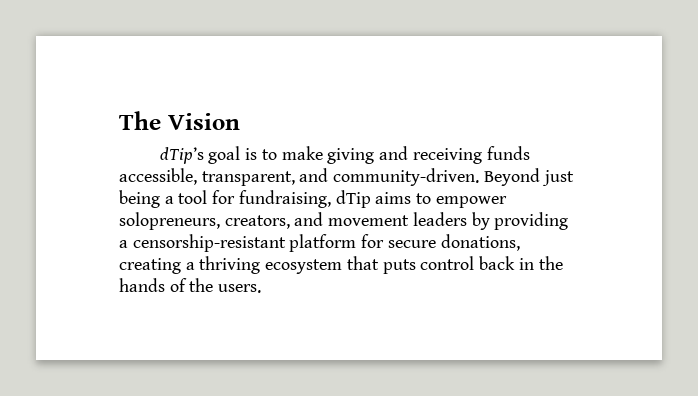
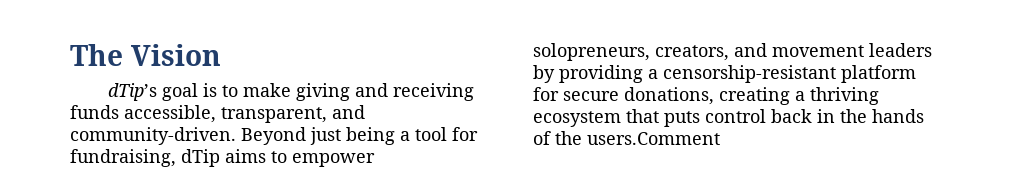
[218,284,262,293] users. -> [587,132,720,145] users.Comment

